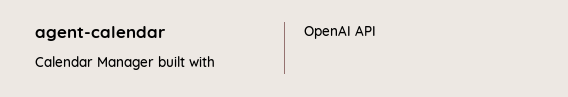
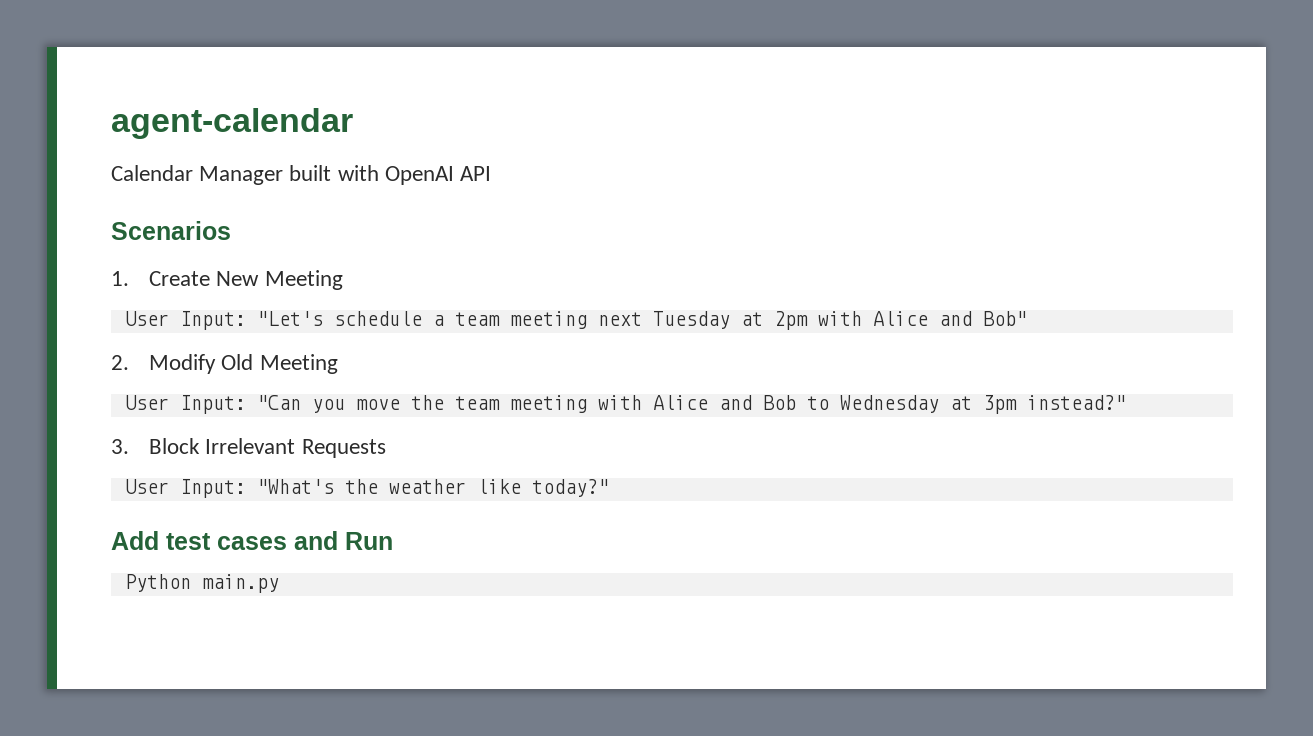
(376, 30) none -> [111,221,231,240] [111,270,343,290] [124,311,1027,330] [111,354,338,374] [124,395,1126,414] [111,438,386,458] [124,479,609,498] [111,531,393,550] [124,574,279,593] // Scenarios // 1. Create New Meeting // User Input: "Let's schedule a team meeting next Tuesday at 2pm with Alice and Bob" // 2. Modify Old Meeting // User Input: "Can you move the team meeting with Alice and Bob to Wednesday at 3pm instead?" // 3. Block Irrelevant Requests // User Input: "What's the weather like today?" // Add test cases and Run // Python main.py

